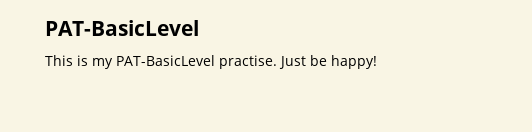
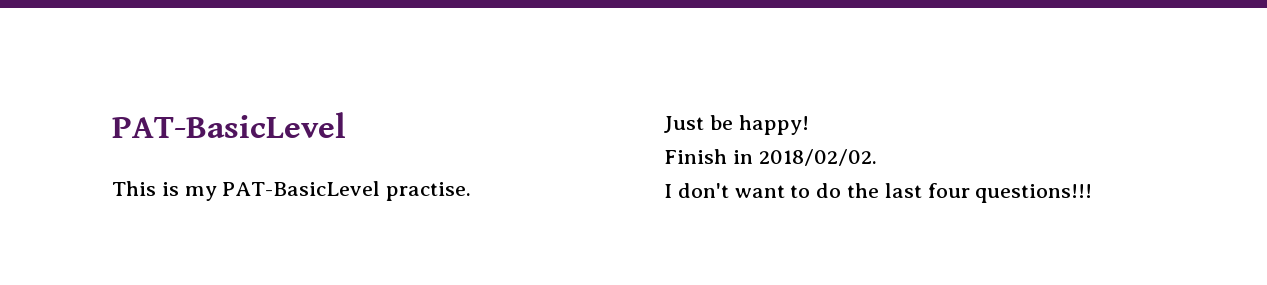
(277, 62) none -> (472, 191) //
(377, 62) none -> [664,149,877,166] [664,183,1093,203] // Finish in 2018/02/02. // I don't want to do the last four questions!!!

